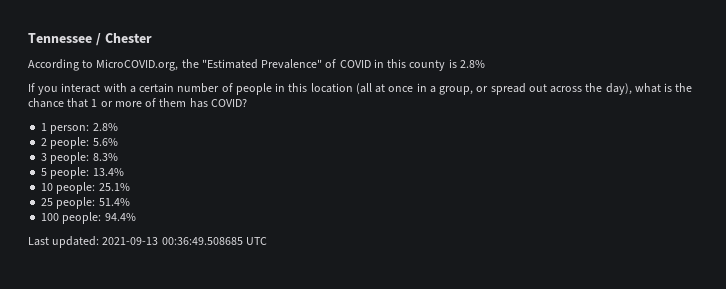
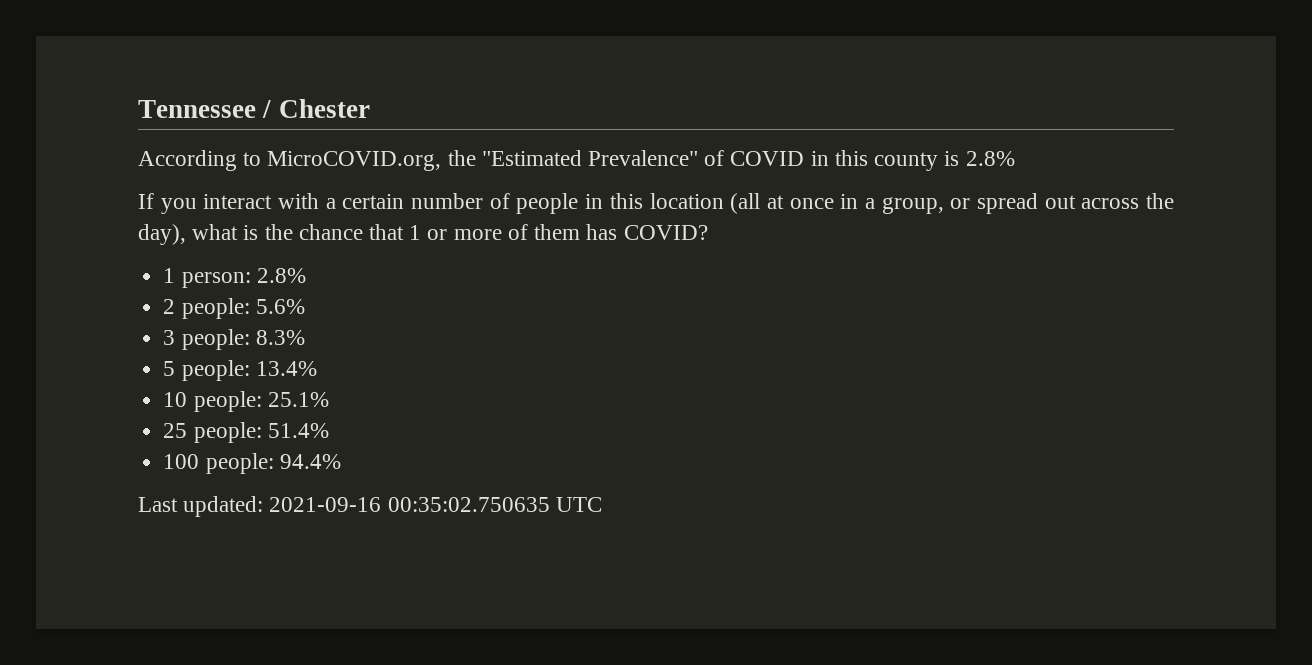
[102,237,243,245] 2021-09-13 00:36:49.508685 -> [269,497,550,512] 2021-09-16 00:35:02.750635

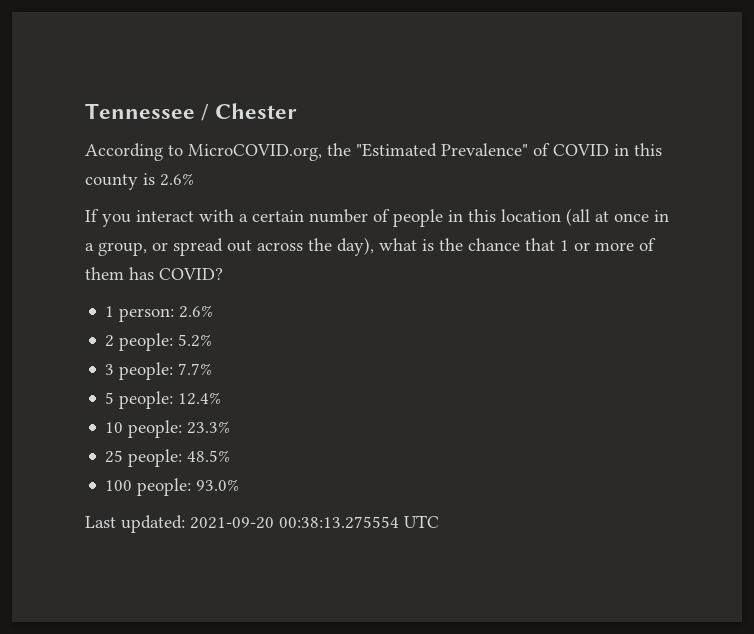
[965,151,1015,166] 2.8% -> [160,173,194,186] 2.6%
[256,268,306,283] 2.8% -> [179,305,214,318] 2.6%
[255,299,305,314] 5.6% -> [178,334,213,347] 5.2%
[255,330,305,345] 8.3% -> [178,363,213,375] 7.7%
[255,361,317,376] 13.4% -> [178,392,222,405] 12.4%
[267,392,329,407] 25.1% -> [187,421,231,434] 23.3%
[267,423,329,438] 51.4% -> [187,450,231,462] 48.5%
[279,454,341,469] 94.4% -> [196,479,240,491] 93.0%
[269,497,550,512] 2021-09-16 00:35:02.750635 -> [190,516,399,529] 2021-09-20 00:38:13.275554

